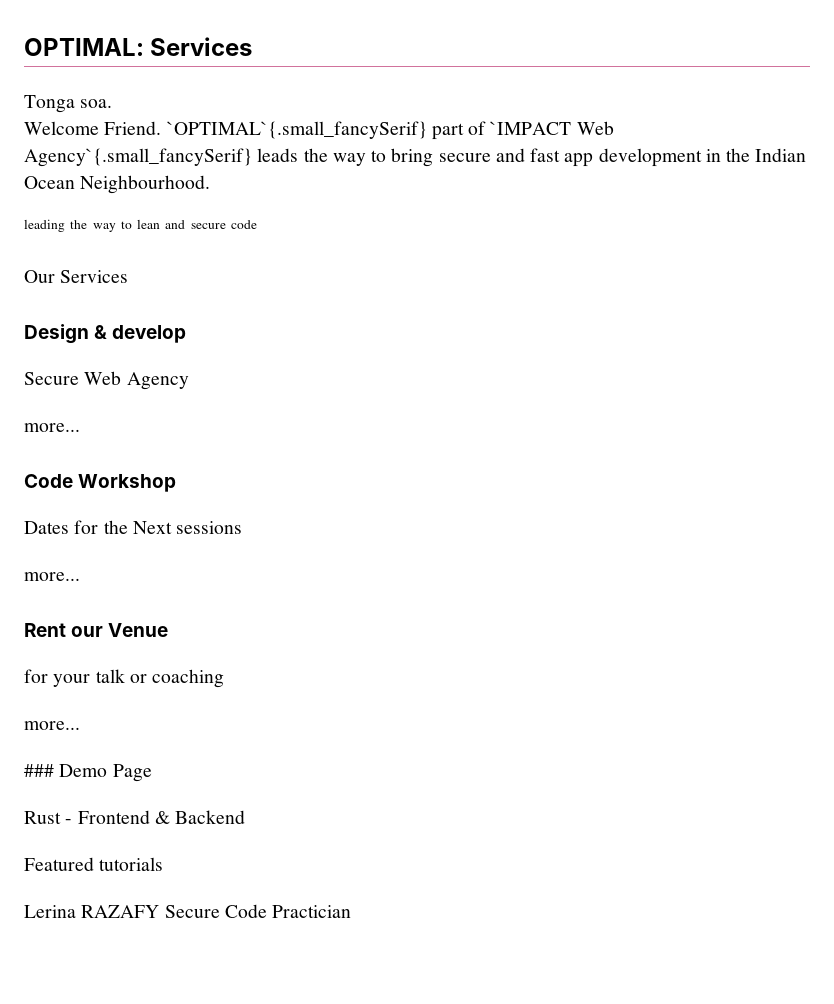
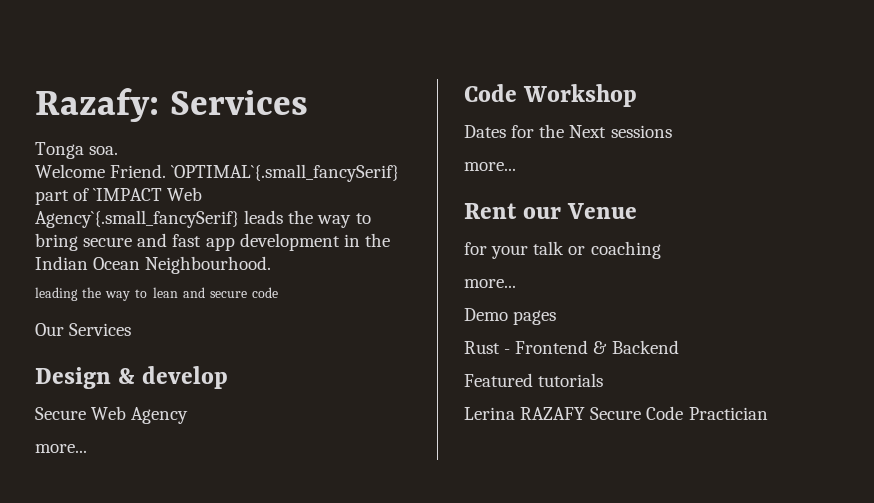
[24,38,144,56] OPTIMAL: -> [35,88,159,122] Razafy:
[24,764,152,782] ### Demo Page -> [464,308,557,325] Demo pages

